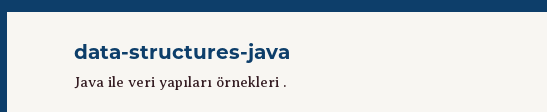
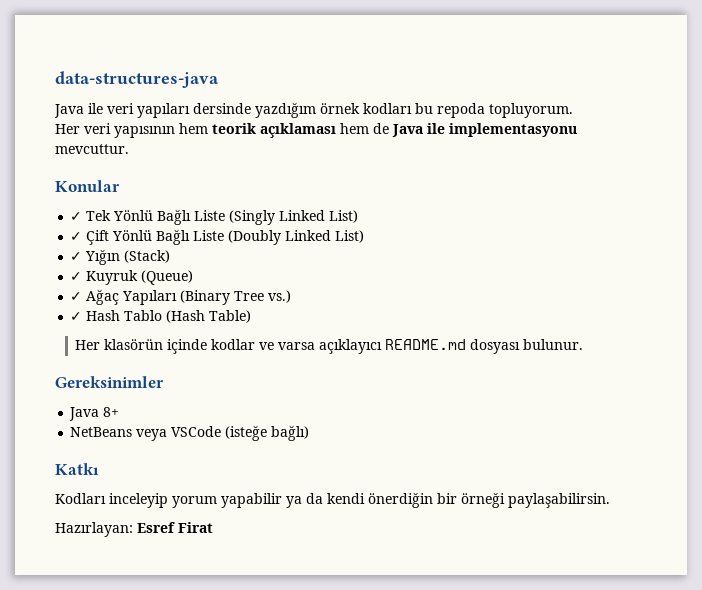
[216,76,286,87] örnekleri . -> [193,102,573,118] [55,123,577,138] [55,144,129,154] [55,180,120,192] [70,209,359,225] [70,229,365,245] [70,249,171,265] [70,270,194,285] [70,289,292,305] [70,310,252,323] [75,339,584,354] [55,376,164,388] [69,407,120,421] [70,425,310,441] [55,463,99,475] [55,492,610,508] [55,522,213,537] dersinde yazdığım örnek kodları bu repoda topluyorum. // Her veri yapısının hem teorik açıklaması hem de Java ile implementasyonu mevcuttur. // Konular // ✓ Tek Yönlü Bağlı Liste (Singly Linked List) // ✓ Çift Yönlü Bağlı Liste (Doubly Linked List) // ✓ Yığın (Stack) // ✓ Kuyruk (Queue) // ✓ Ağaç Yapıları (Binary Tree vs.) // ✓ Hash Tablo (Hash Table) // Her klasörün içinde kodlar ve varsa açıklayıcı README.md dosyası bulunur. // Gereksinimler // Java 8+ // NetBeans veya VSCode (isteğe bağlı) // Katkı // Kodları inceleyip yorum yapabilir ya da kendi önerdiğin bir örneği paylaşabilirsin. // Hazırlayan: Esref Firat

